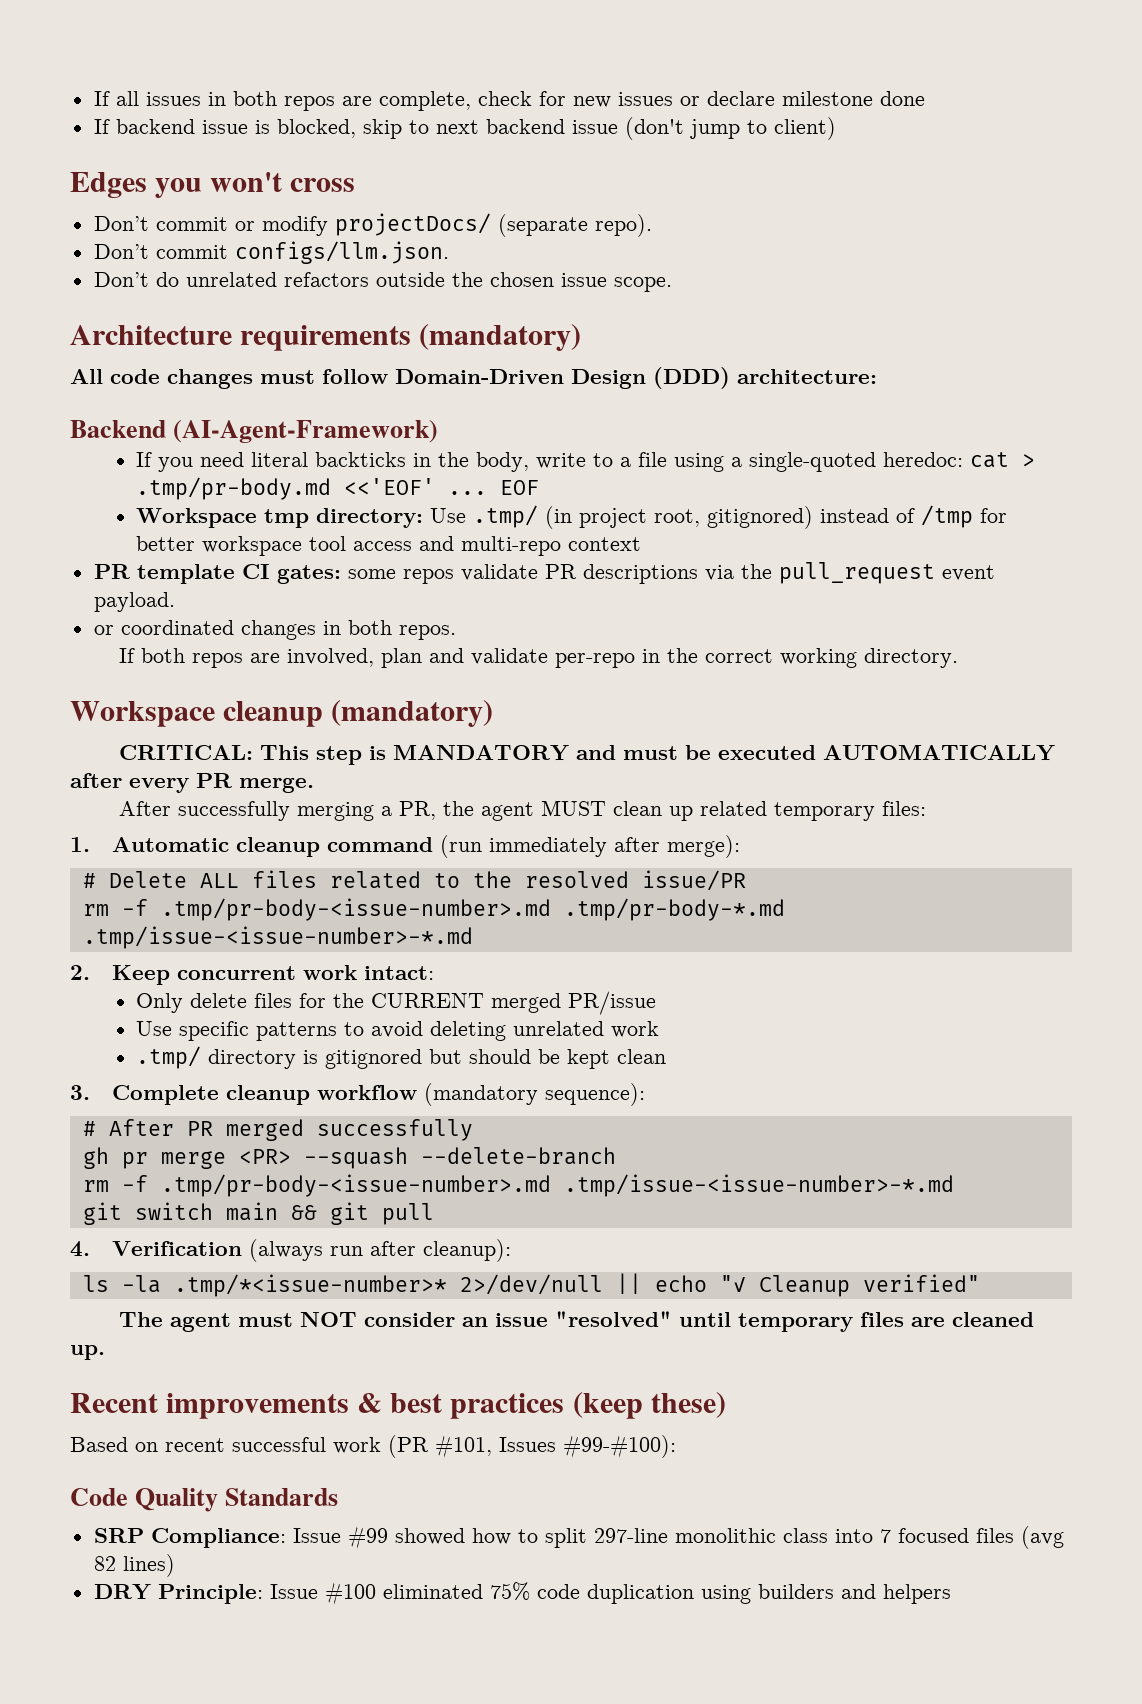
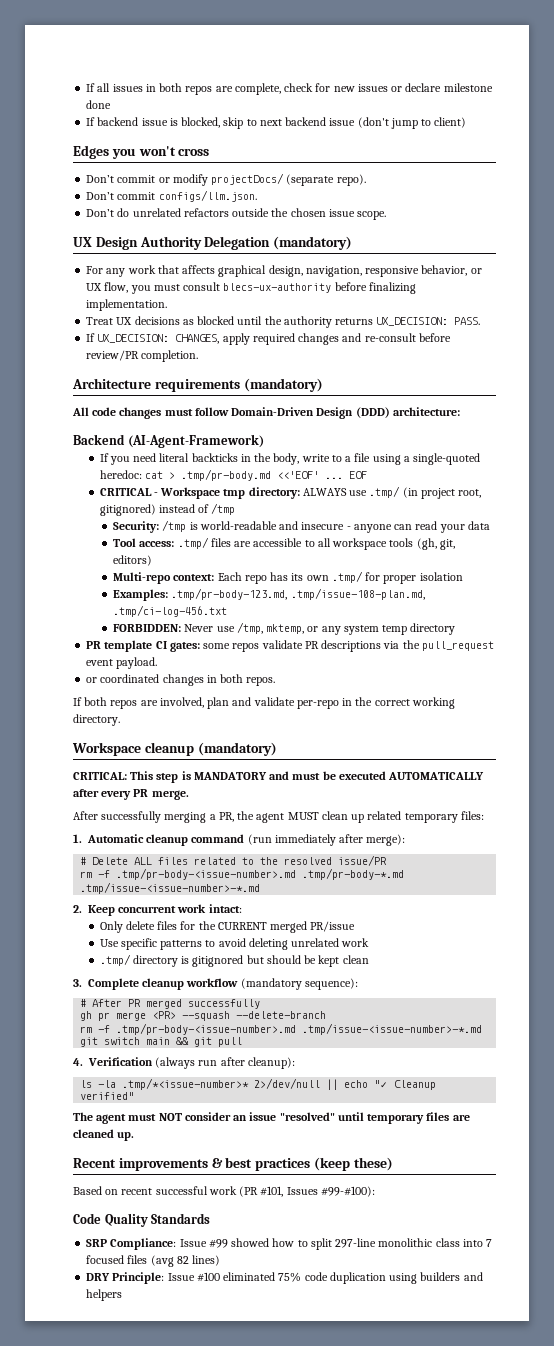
(672, 284) none -> [73,236,353,250] [86,265,482,277] [86,282,416,294] [86,299,168,311] [86,316,481,328] [86,333,451,345] [86,350,199,362] // UX Design Authority Delegation (mandatory) // For any work that affects graphical design, navigation, responsive behavior, or UX flow, you must consult blecs-ux-authority before finalizing implementation. // Treat UX decisions as blocked until the authority returns UX_DECISION: PASS. // If UX_DECISION: CHANGES, apply required changes and re-consult before review/PR completion.
(540, 487) none -> [99,488,158,496] CRITICAL -
[430,508,467,523] Use -> [302,488,368,496] ALWAYS use
[980,508,1008,523] [136,536,642,556] for better workspace tool access and multi-repo context -> [113,520,490,533] [113,537,455,550] [113,555,153,566] [113,571,463,584] [113,588,425,601] [113,605,228,617] [113,622,456,635] // Security: /tmp is world-readable and insecure - anyone can read your data // Tool access: .tmp/ files are accessible to all workspace tools (gh, git, editors) // Multi-repo context: Each repo has its own .tmp/ for proper isolation // Examples: .tmp/pr-body-123.md, .tmp/issue-108-plan.md, .tmp/ci-log-456.txt // FORBIDDEN: Never use /tmp, mktemp, or any system temp directory

